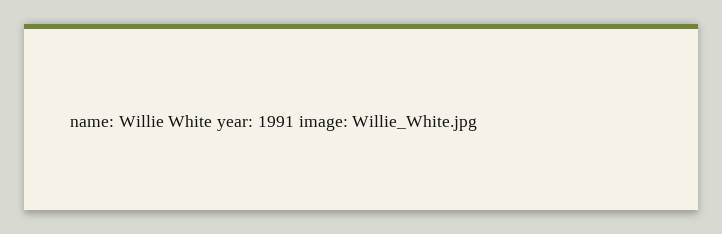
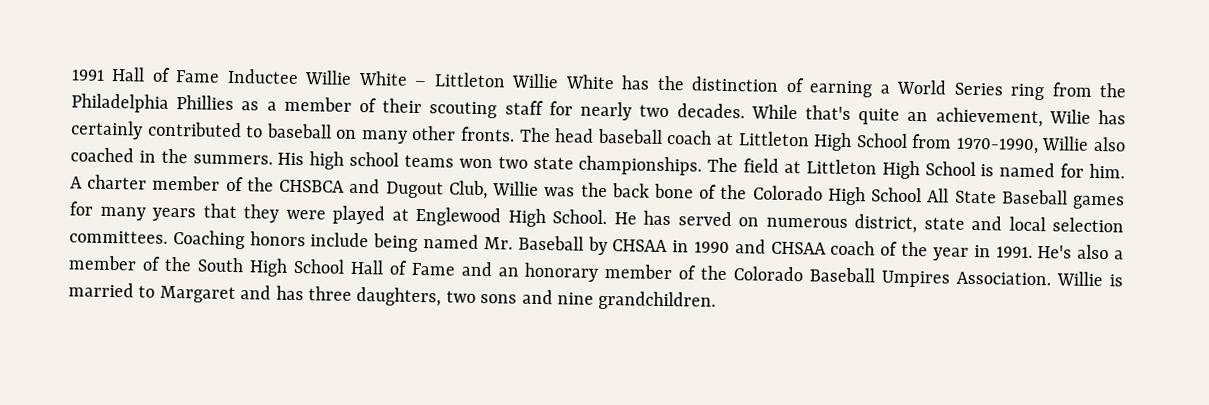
[70,115,478,131] name: Willie White year: 1991 image: Willie_White.jpg -> [71,66,1127,101] [71,93,1126,128] [70,120,1126,155] [70,147,1126,180] [70,174,1126,210] [69,201,1124,234] [69,229,1125,261] [68,255,1124,288] [68,282,717,311] 1991 Hall of Fame Inductee Willie White – Littleton Willie White has the distinction of earning a World Series ring from the Philadelphia Phillies as a member of their scouting staff for nearly two decades. While that's quite an achievement, Wilie has certainly contributed to baseball on many other fronts. The head baseball coach at Littleton High School from 1970-1990, Willie also coached in the summers. His high school teams won two state championships. The field at Littleton High School is named for him. A charter member of the CHSBCA and Dugout Club, Willie was the back bone of the Colorado High School All State Baseball games for many years that they were played at Englewood High School. He has served on numerous district, state and local selection committees. Coaching honors include being named Mr. Baseball by CHSAA in 1990 and CHSAA coach of the year in 1991. He's also a member of the South High School Hall of Fame and an honorary member of the Colorado Baseball Umpires Association. Willie is married to Margaret and has three daughters, two sons and nine grandchildren.

